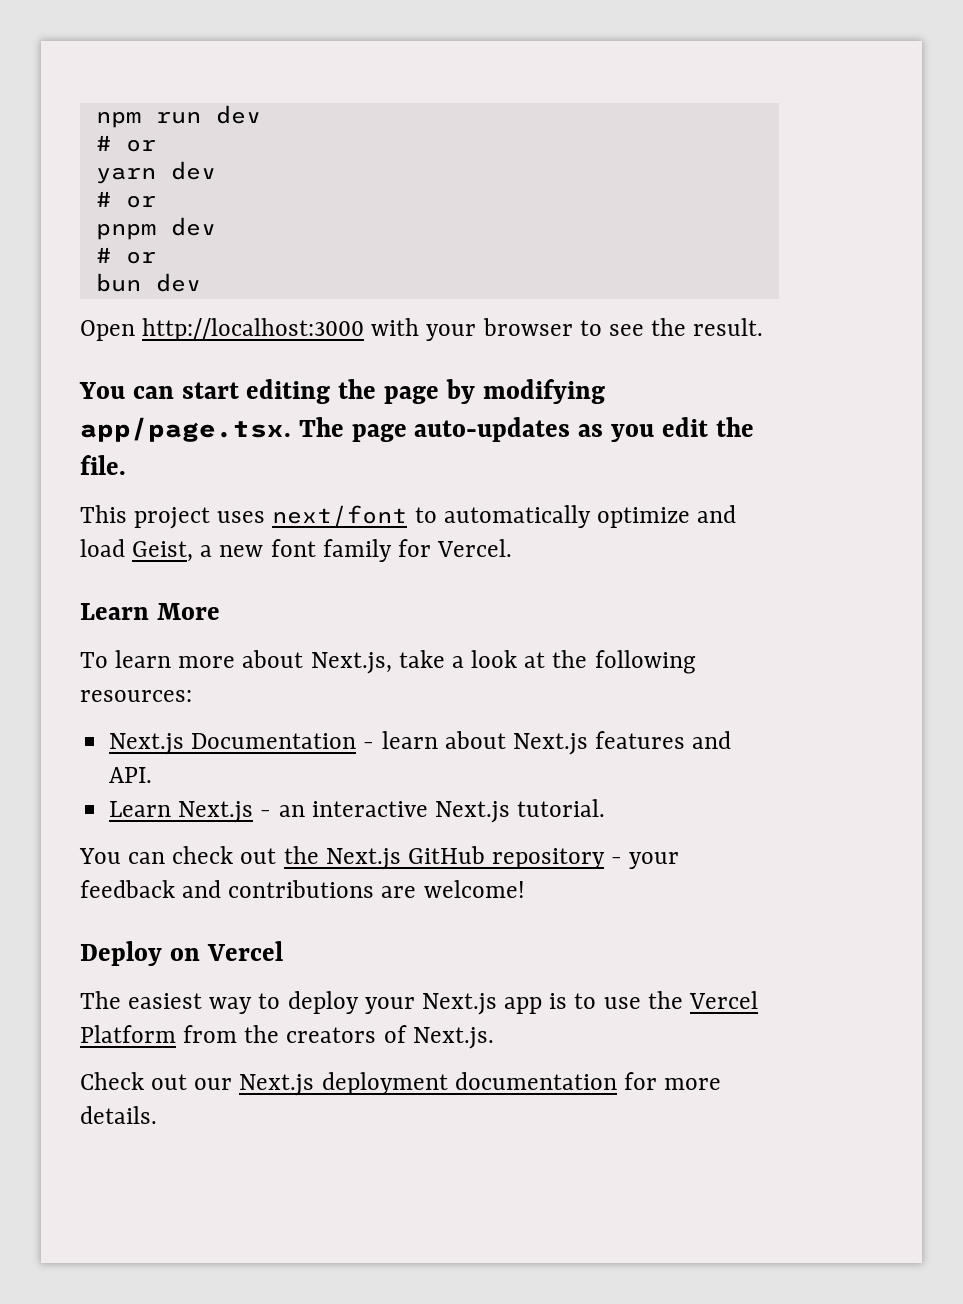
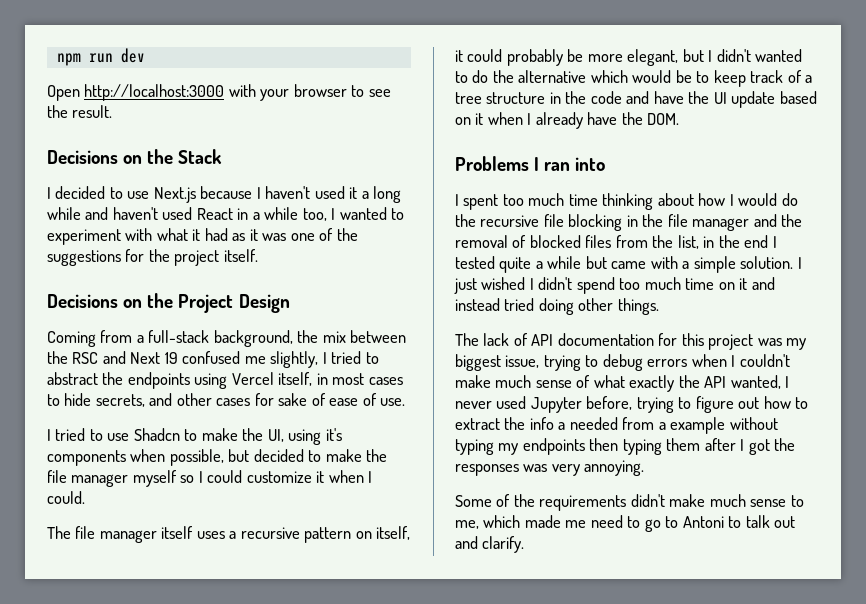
[95,135,156,152] [95,161,216,184] [95,191,156,208] [95,217,216,240] [95,247,156,264] [95,273,201,292] // # or // yarn dev // # or // pnpm dev // # or // bun dev -> (145, 55) none
[79,379,605,404] [80,417,754,442] [80,455,126,475] [80,505,737,529] [80,539,513,562] [80,603,220,620] [80,650,696,674] [80,690,192,702] [109,731,732,755] [109,767,153,783] [109,799,606,823] [79,846,680,870] [80,880,525,898] [80,941,283,966] [80,991,758,1015] [80,1025,494,1049] [80,1072,722,1096] [80,1106,157,1124] You can start editing the page by modifying app/page.tsx. The page auto-updates as you edit the file. // This project uses next/font to automatically optimize and load Geist, a new font family for Vercel. // Learn More // To learn more about Next.js, take a look at the following resources: // Next.js Documentation - learn about Next.js features and API. // Learn Next.js - an interactive Next.js tutorial. // You can check out the Next.js GitHub repository - your feedback and contributions are welcome! // Deploy on Vercel // The easiest way to deploy your Next.js app is to use the Vercel Platform from the creators of Next.js. // Check out our Next.js deployment documentation for more details. -> [47,149,223,164] [47,186,402,203] [47,207,405,221] [47,228,358,245] [47,249,258,266] [47,293,290,313] [47,330,407,347] [47,351,379,368] [47,372,403,389] [47,393,406,407] [47,428,342,445] [47,449,388,466] [47,470,373,487] [47,491,85,504] [47,526,411,543] [455,49,803,66] [455,70,813,87] [455,91,817,108] [455,112,680,129] [455,156,606,171] [455,193,798,210] [455,214,803,231] [455,235,777,249] [455,256,802,273] [454,277,775,294] [455,298,659,315] [455,333,807,350] [455,354,790,371] [455,375,790,392] [455,396,809,413] [455,417,778,434] [455,438,796,455] [455,460,645,476] [455,494,804,511] [455,515,796,532] [455,536,525,553] Decisions on the Stack // I decided to use Next.js because I haven't used it a long while and haven't used React in a while too, I wanted to experiment with what it had as it was one of the suggestions for the project itself. // Decisions on the Project Design // Coming from a full-stack background, the mix between the RSC and Next 19 confused me slightly, I tried to abstract the endpoints using Vercel itself, in most cases to hide secrets, and other cases for sake of ease of use. // I tried to use Shadcn to make the UI, using it's components when possible, but decided to make the file manager myself so I could customize it when I could. // The file manager itself uses a recursive pattern on itself, it could probably be more elegant, but I didn't wanted to do the alternative which would be to keep track of a tree structure in the code and have the UI update based on it when I already have the DOM. // Problems I ran into // I spent too much time thinking about how I would do the recursive file blocking in the file manager and the removal of blocked files from the list, in the end I tested quite a while but came with a simple solution. I just wished I didn't spend too much time on it and instead tried doing other things. // The lack of API documentation for this project was my biggest issue, trying to debug errors when I couldn't make much sense of what exactly the API wanted, I never used Jupyter before, trying to figure out how to extract the info a needed from a example without typing my endpoints then typing them after I got the responses was very annoying. // Some of the requirements didn't make much sense to me, which made me need to go to Antoni to talk out and clarify.

